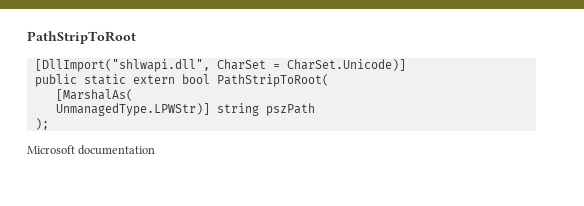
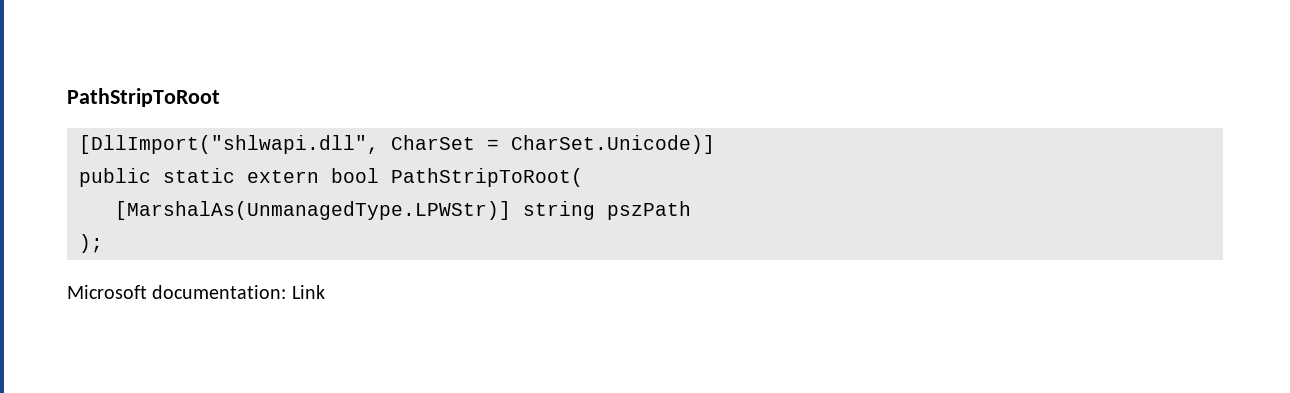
[55,89,133,101] [55,103,210,116] [MarshalAs( // UnmanagedType.LPWStr)] -> [115,201,511,220] [MarshalAs(UnmanagedType.LPWStr)]
[78,145,156,155] documentation -> [152,285,325,299] documentation: Link

